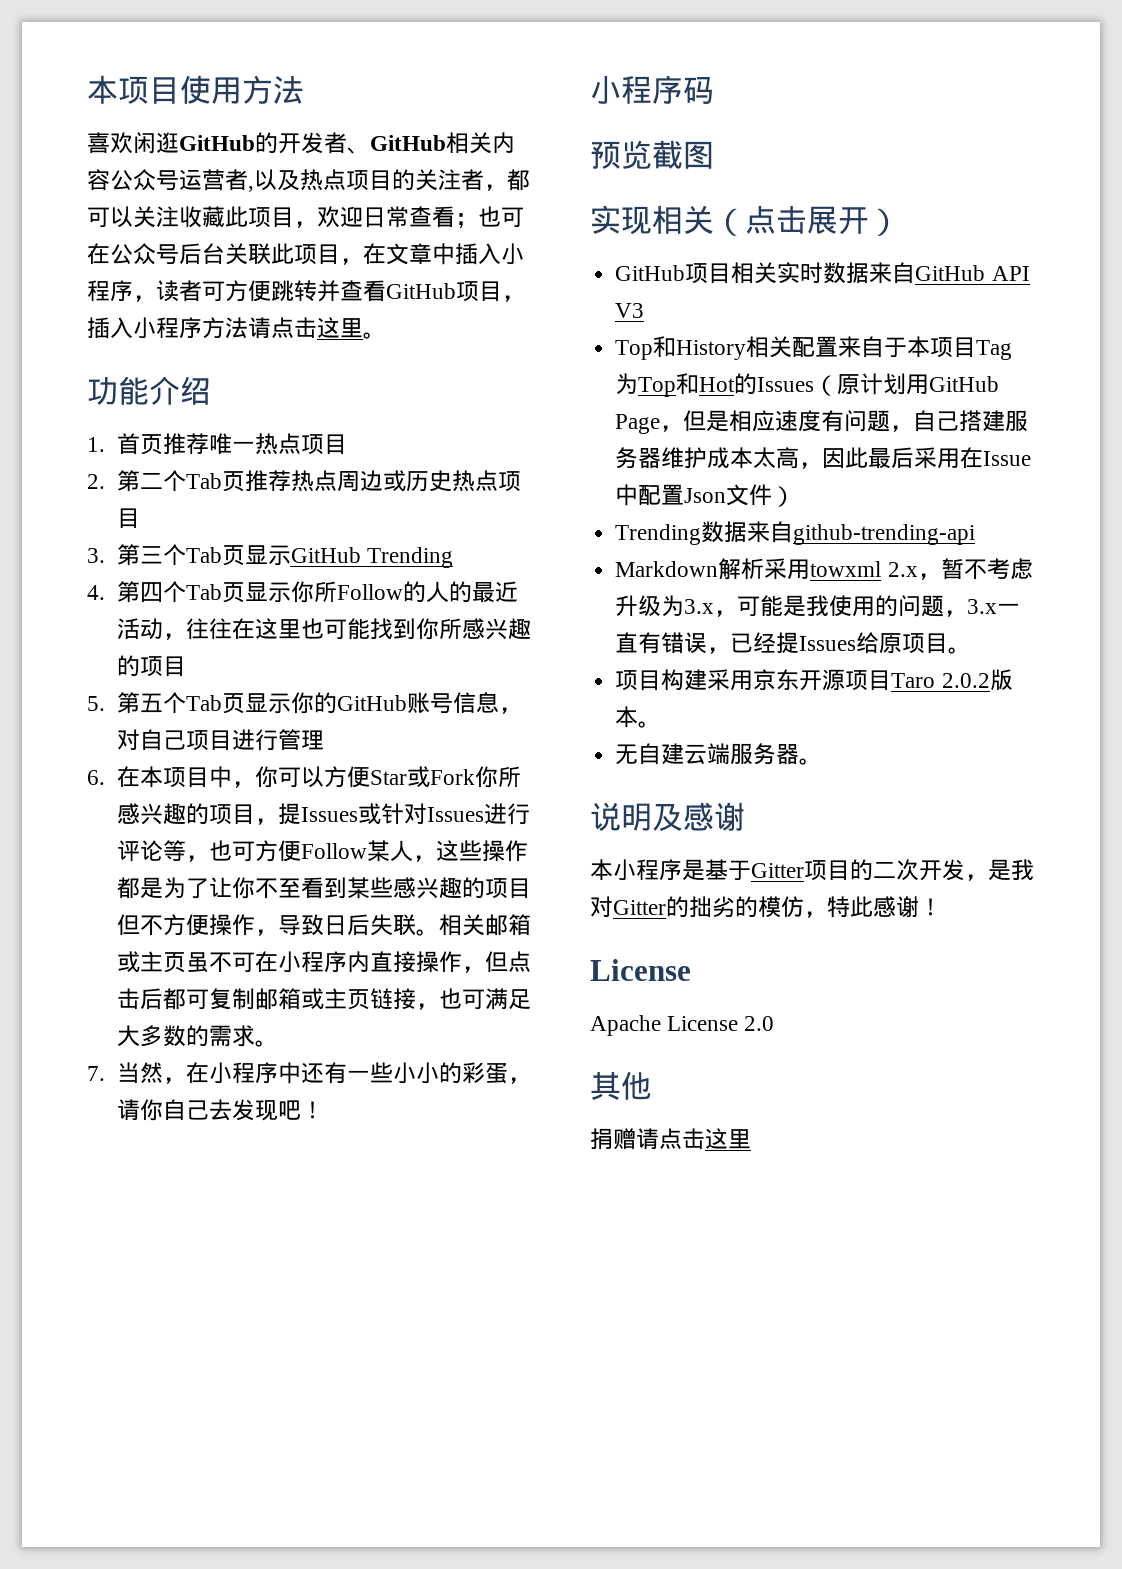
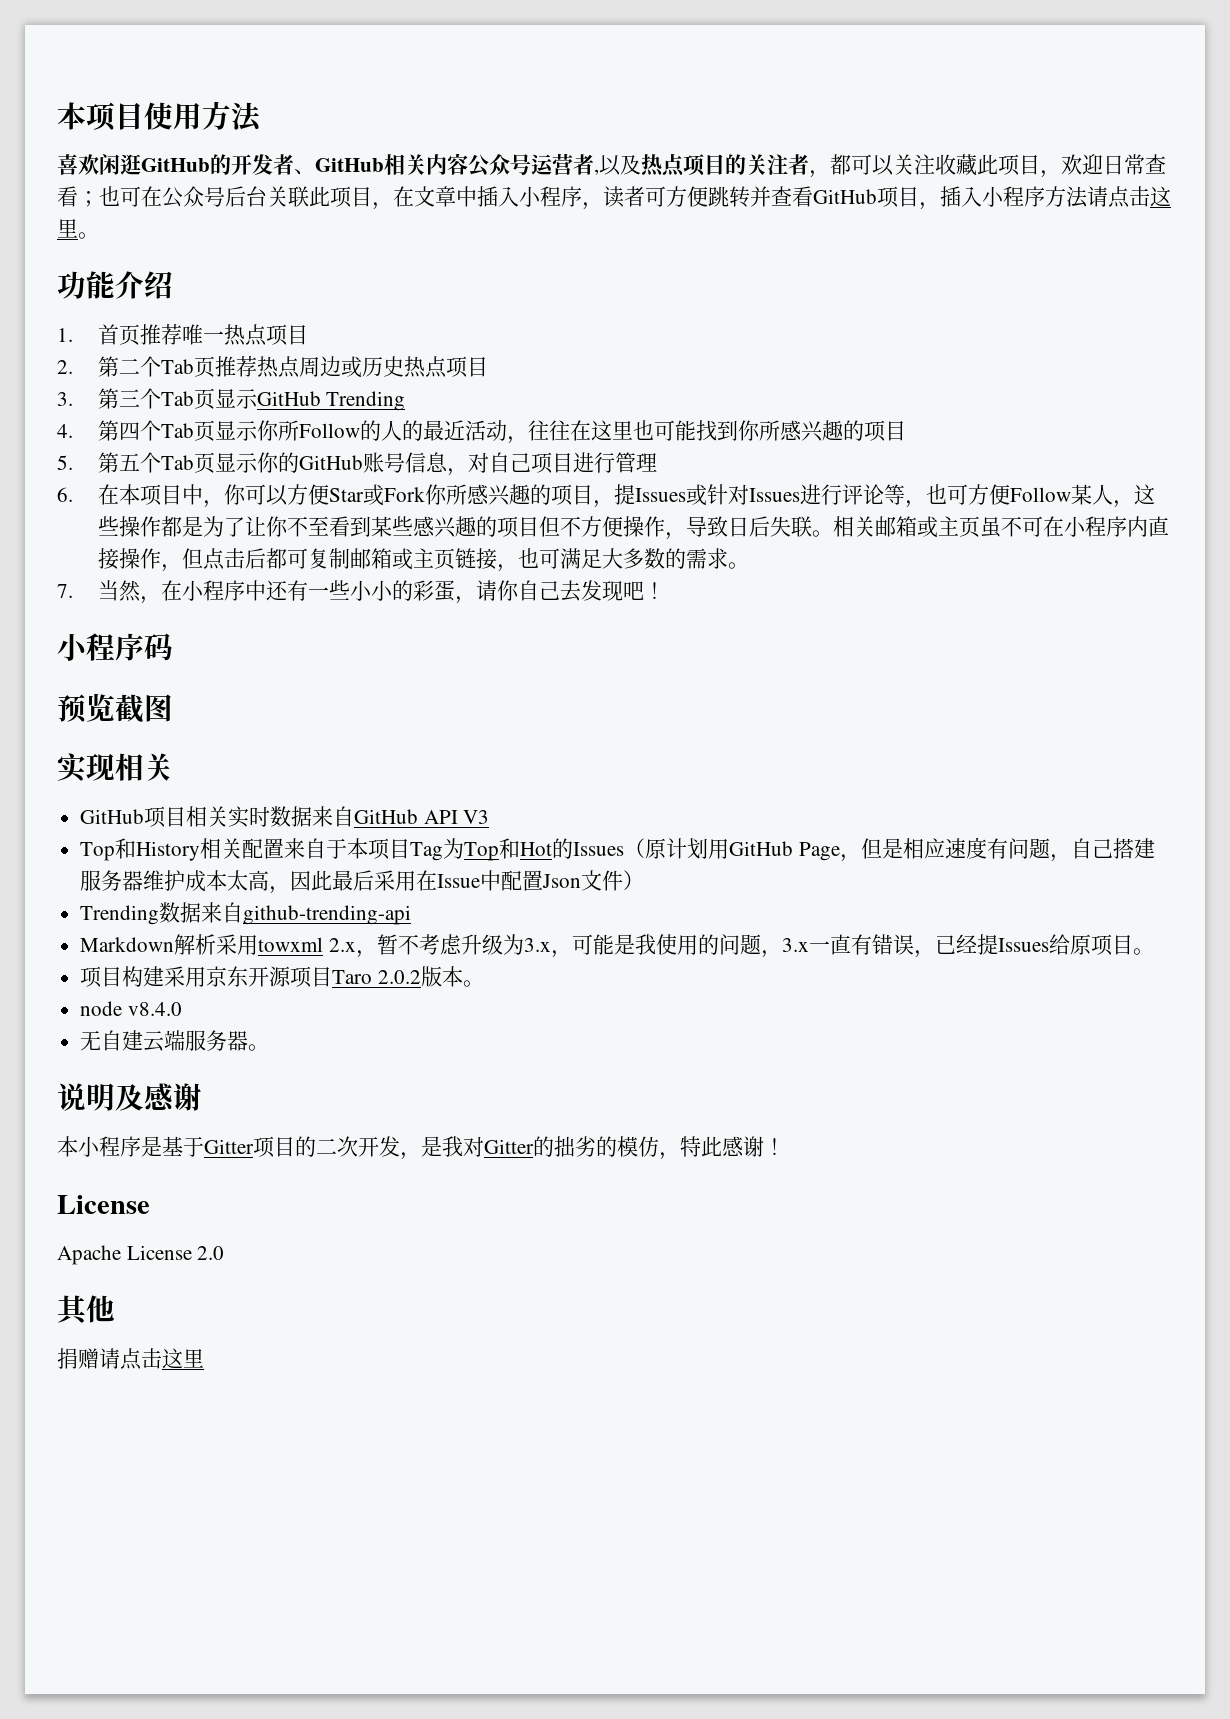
[714,205,900,236] （点击展开） -> (173, 767) none
(662, 724) none -> [80,1001,182,1016] // node v8.4.0

